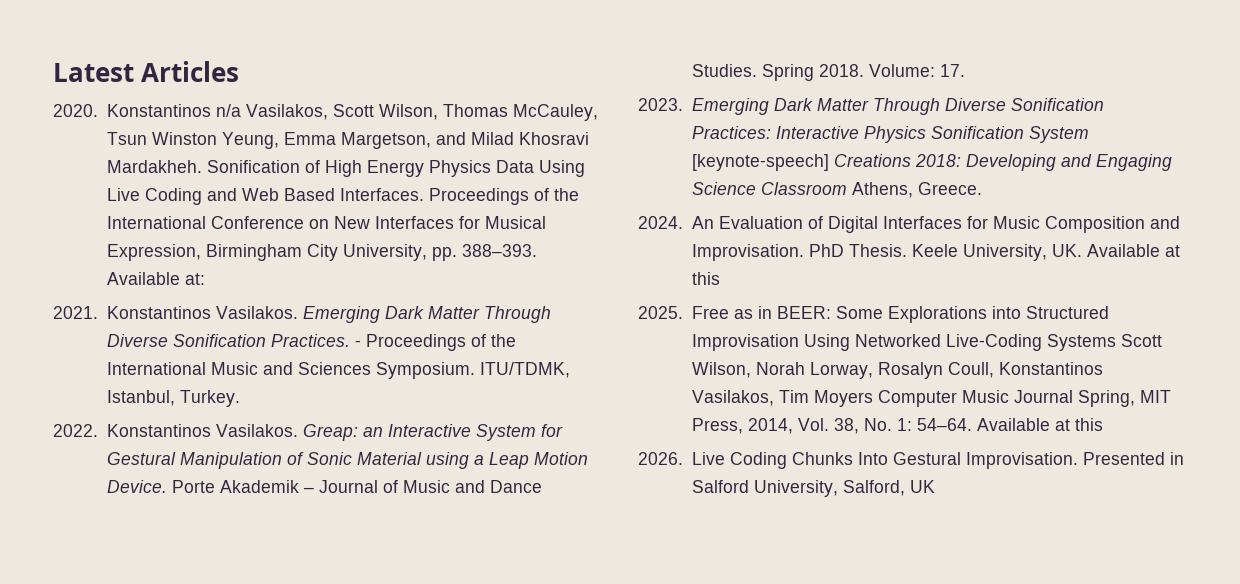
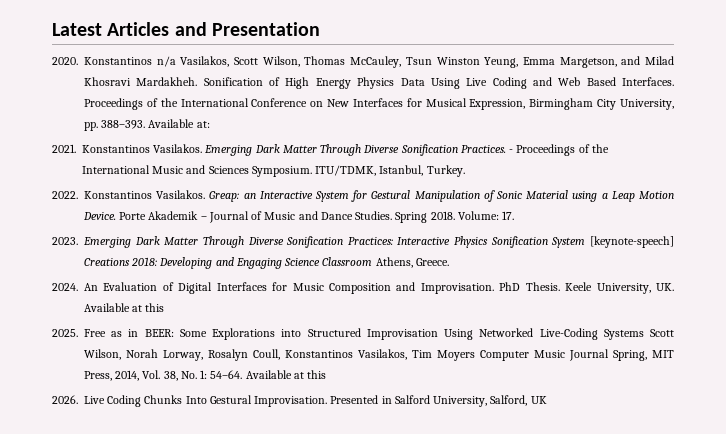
(240, 71) none -> [174,22,320,36] and Presentation

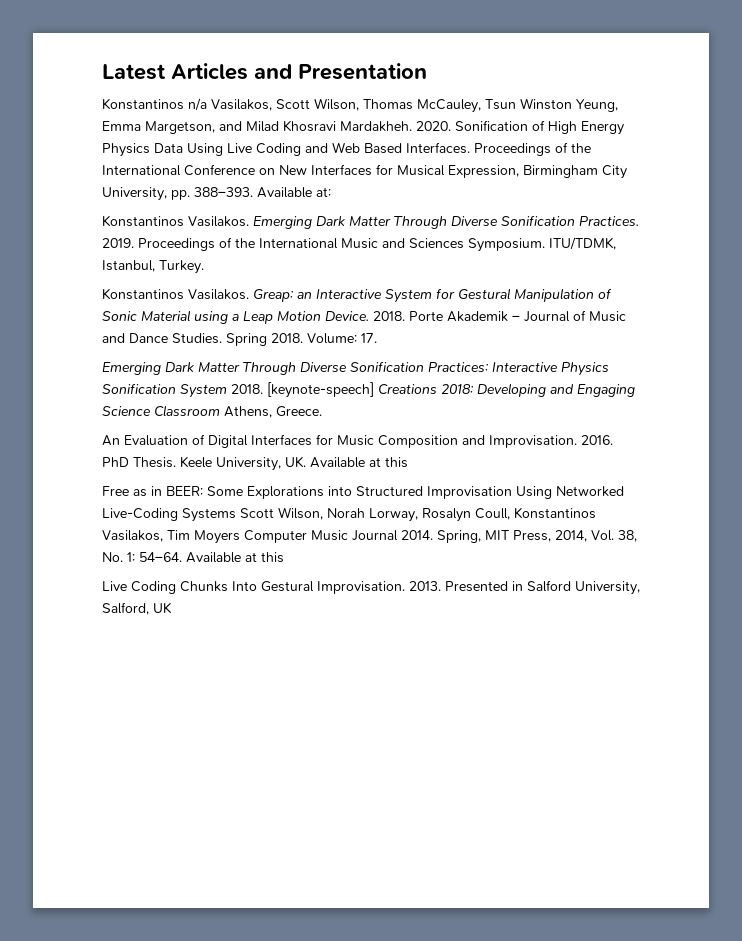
[52,57,78,65] 2020. -> (427, 71) none
(198, 81) none -> [416,121,451,131] 2020.
[52,144,76,153] 2021. -> (331, 192) none
[509,149,514,153] - -> [102,238,134,248] 2019.
[52,191,78,199] 2022. -> (204, 267) none
(116, 216) none -> [373,311,405,321] 2018.
[52,237,78,245] 2023. -> (377, 338) none
(586, 242) none -> [231,384,263,394] 2018.
[52,283,78,291] 2024. -> (322, 411) none
(494, 288) none -> [581,435,613,445] 2016.
[52,329,78,337] 2025. -> (408, 462) none
(609, 355) none -> [401,530,433,540] 2014.
[52,395,78,404] 2026. -> (284, 557) none
(328, 401) none -> [409,581,441,591] 2013.

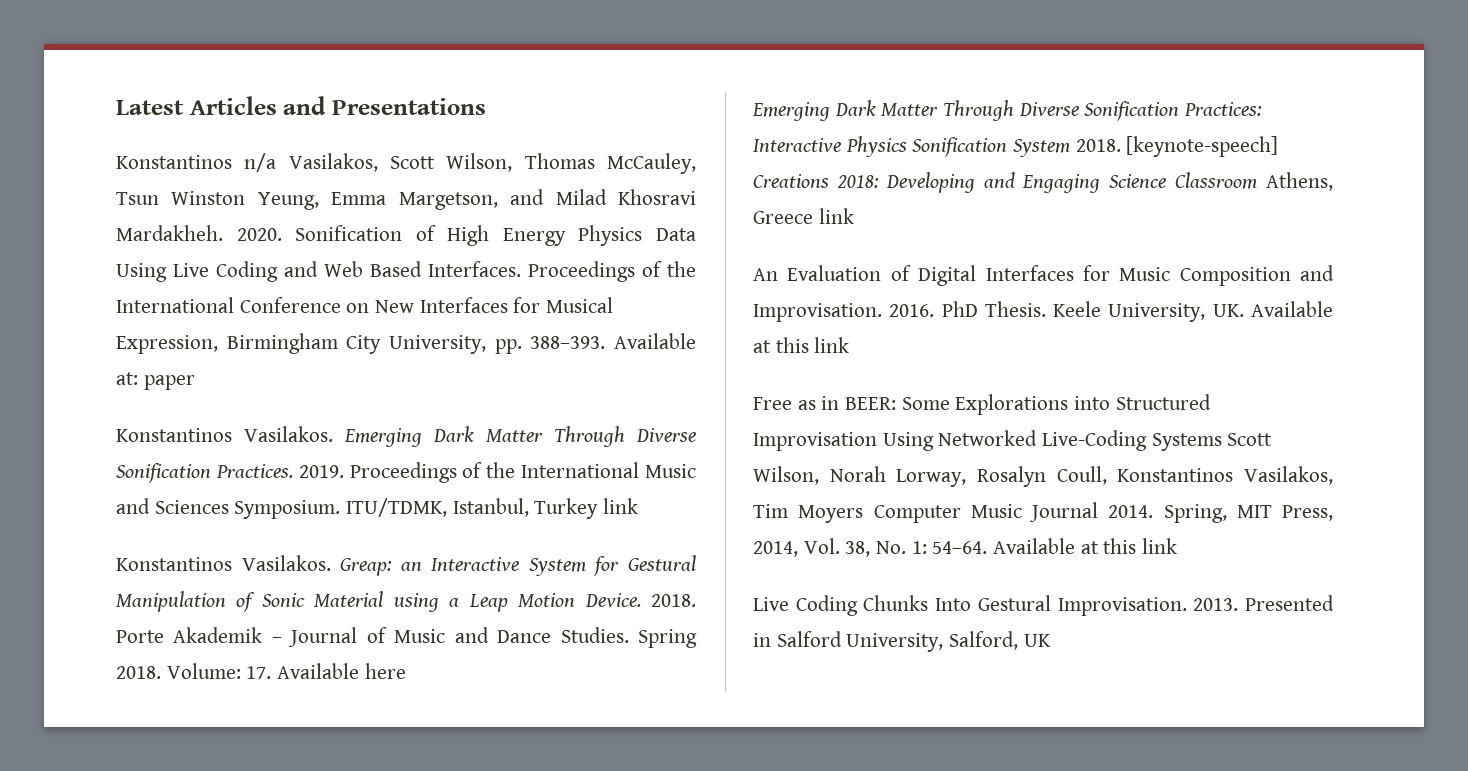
[298,63,427,80] Presentation -> [331,98,486,115] Presentations
(331, 192) none -> [143,375,195,390] paper
[159,260,204,274] Turkey. -> [534,498,639,519] Turkey link
(377, 338) none -> [277,663,406,679] Available here
[276,406,322,417] Greece. -> [753,208,854,224] Greece link
(408, 462) none -> [814,337,850,353] link
(284, 557) none -> [1142,538,1178,554] link

